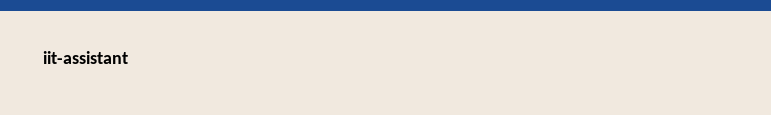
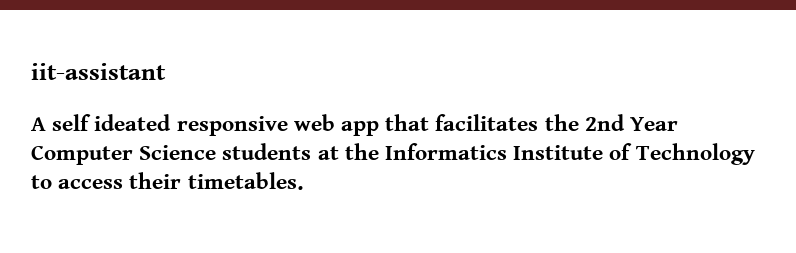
(128, 57) none -> [31,114,679,136] [31,143,755,165] [31,172,304,190] // A self ideated responsive web app that facilitates the 2nd Year Computer Science students at the Informatics Institute of Technology to access their timetables.

